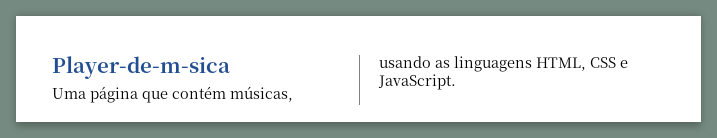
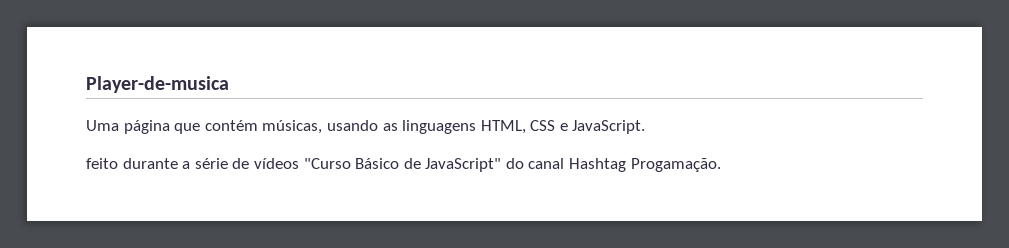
[52,56,230,79] Player-de-m-sica -> [86,76,229,93] Player-de-musica
(456, 82) none -> [86,158,721,172] // feito durante a série de vídeos "Curso Básico de JavaScript" do canal Hashtag Progamação.

